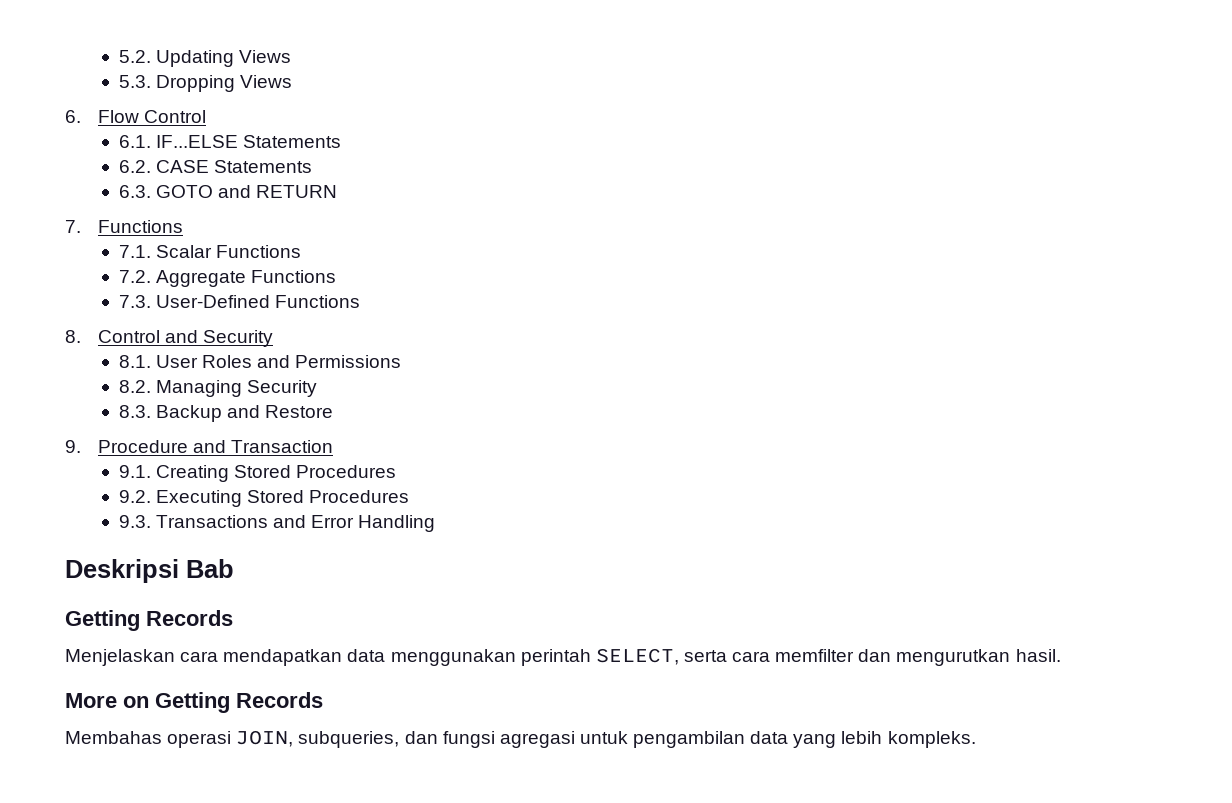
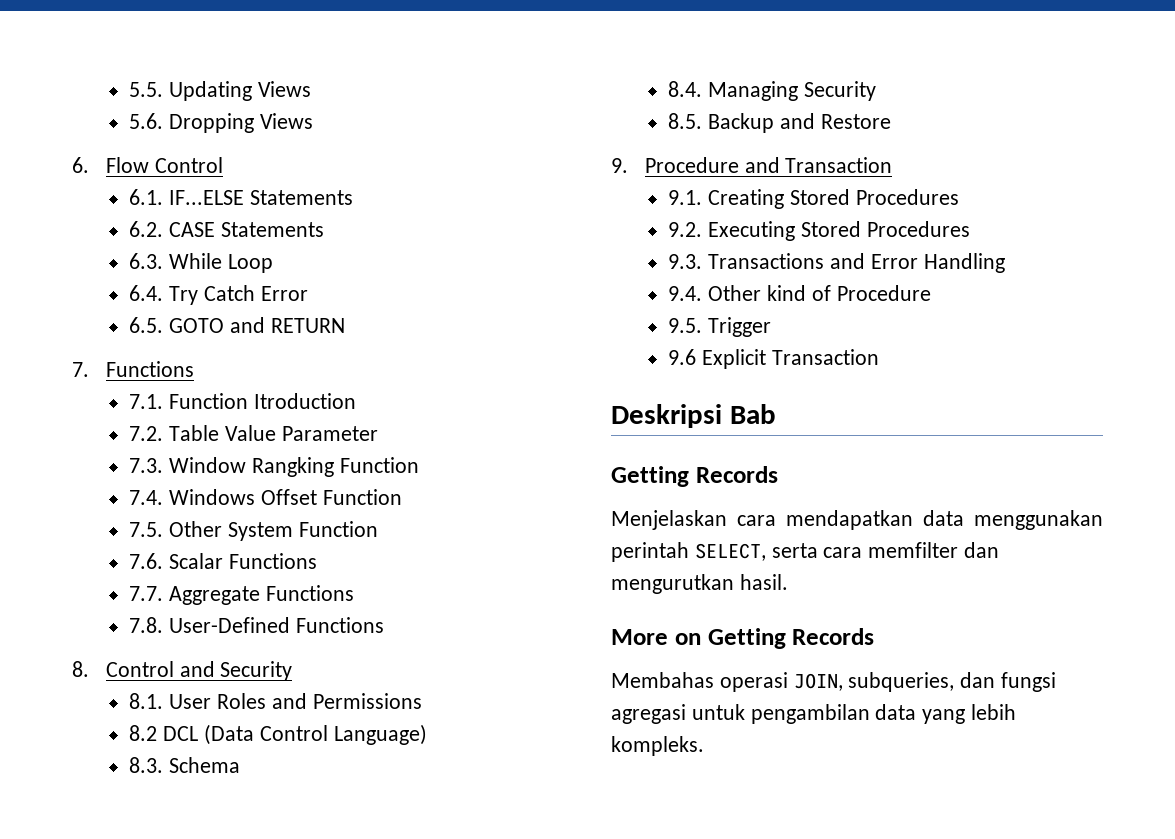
[118,50,151,63] 5.2. -> [129,82,164,97] 5.5.
[118,75,151,88] 5.3. -> [129,113,164,129] 5.6.
(151, 191) none -> [169,253,273,273] [129,285,308,305] [129,317,164,333] While Loop // 6.4. Try Catch Error // 6.5.
(151, 251) none -> [169,393,356,409] [129,425,378,441] [129,457,419,477] [129,489,402,505] [129,521,378,541] [129,553,164,569] Function Itroduction // 7.2. Table Value Parameter // 7.3. Window Rangking Function // 7.4. Windows Offset Function // 7.5. Other System Function // 7.6.
[118,270,151,283] 7.2. -> [129,586,164,601] 7.7.
[118,295,151,308] 7.3. -> [129,617,164,633] 7.8.
[118,380,151,393] 8.2. -> [129,724,427,745] [129,757,241,773] [668,81,703,97] 8.2 DCL (Data Control Language) // 8.3. Schema // 8.4.
[118,405,151,418] 8.3. -> [668,113,703,129] 8.5.
(436, 523) none -> [668,285,931,301] [668,317,772,337] [668,349,879,369] // 9.4. Other kind of Procedure // 9.5. Trigger // 9.6 Explicit Transaction

